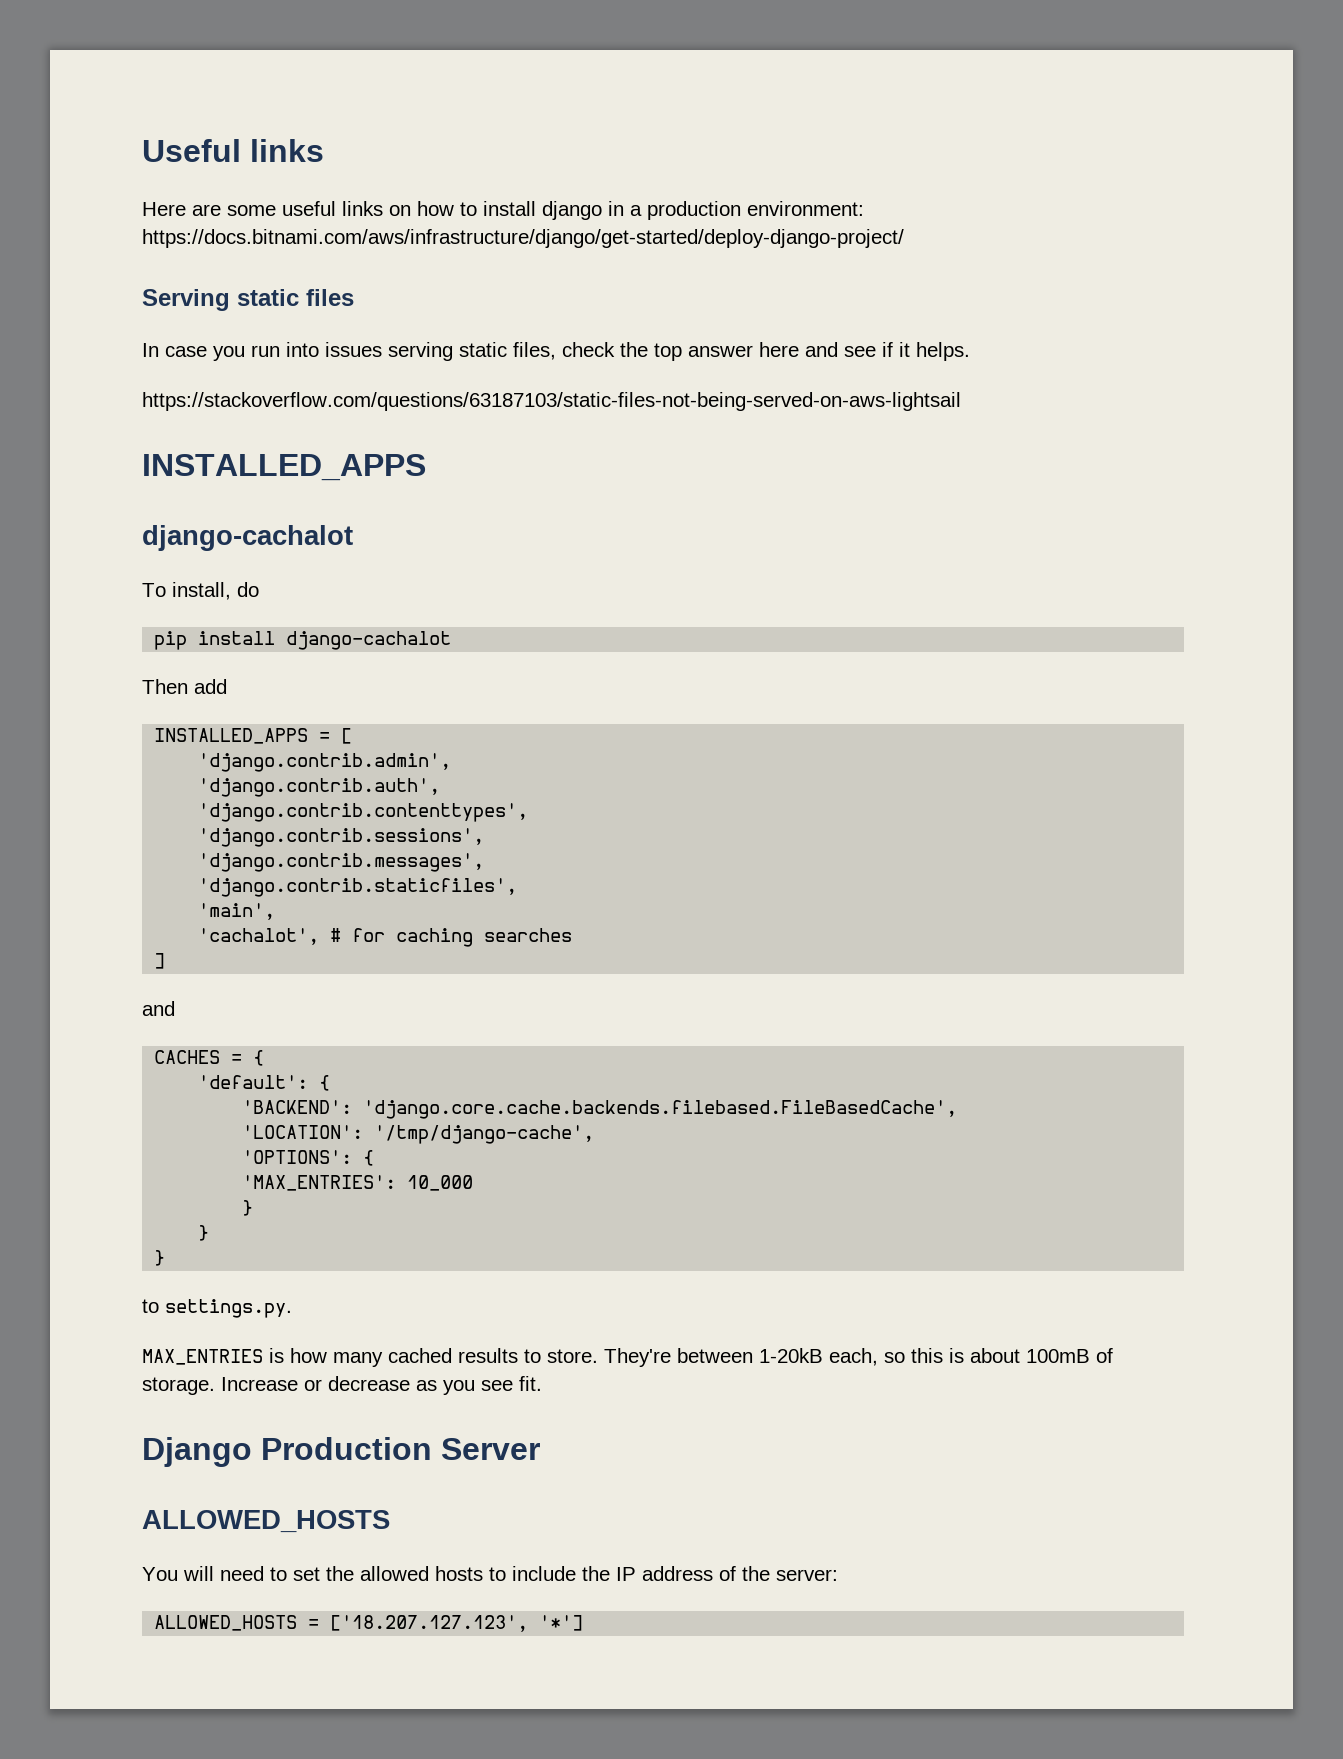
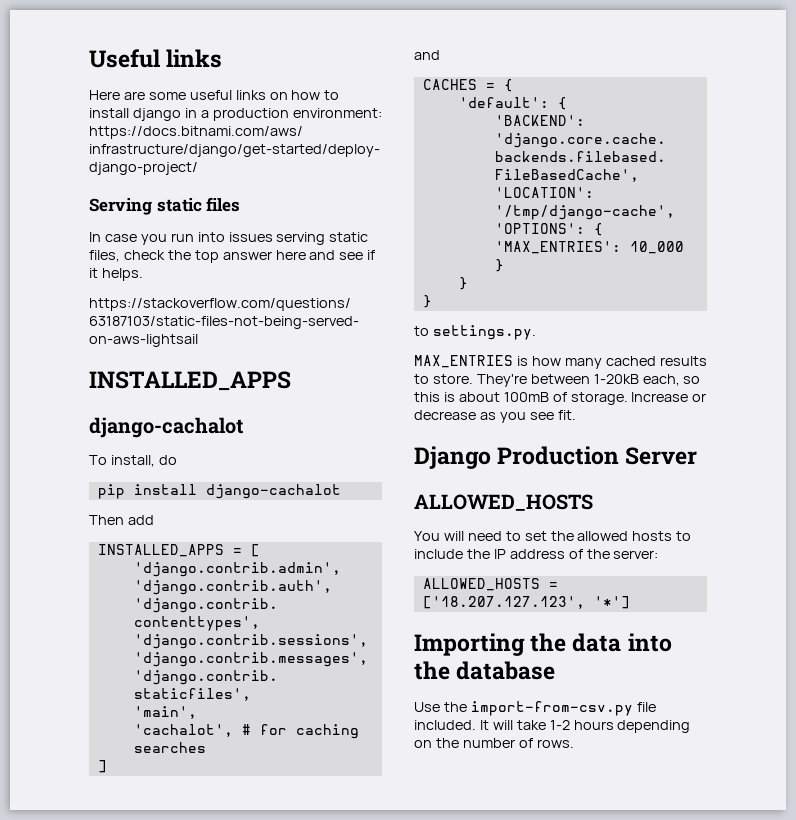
(584, 1623) none -> [414,633,672,656] [414,661,556,680] [414,701,656,716] [414,720,691,733] [414,738,574,748] // Importing the data into the database // Use the import-from-csv.py file included. It will take 1-2 hours depending on the number of rows.

